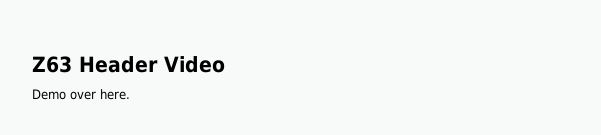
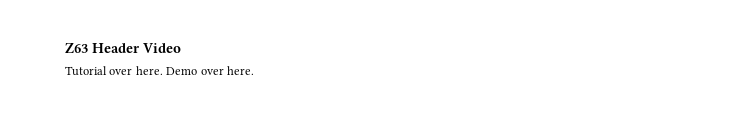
(225, 64) none -> [65,66,163,76] Tutorial over here.

